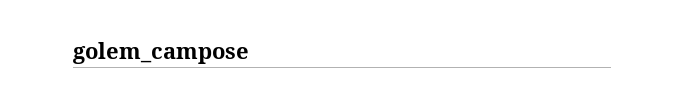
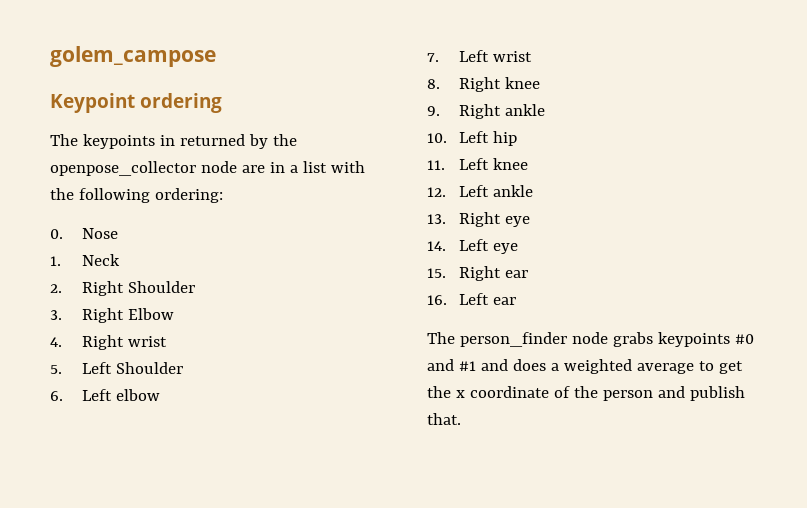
(249, 53) none -> [50,93,222,113] [50,134,297,149] [50,161,365,176] [50,188,223,203] [50,228,119,239] [50,254,121,266] [50,281,196,296] [50,308,175,323] [50,335,168,350] [50,362,184,374] [50,389,161,401] [427,50,533,62] [427,77,541,92] [427,104,546,119] [427,131,518,146] [427,158,529,170] [427,185,534,197] [427,212,531,227] [427,239,519,254] [427,266,529,281] [427,293,517,305] [427,332,754,347] [427,359,743,374] [427,386,745,401] [427,413,461,425] // Keypoint ordering // The keypoints in returned by the openpose_collector node are in a list with the following ordering: // 0. Nose // 1. Neck // 2. Right Shoulder // 3. Right Elbow // 4. Right wrist // 5. Left Shoulder // 6. Left elbow // 7. Left wrist // 8. Right knee // 9. Right ankle // 10. Left hip // 11. Left knee // 12. Left ankle // 13. Right eye // 14. Left eye // 15. Right ear // 16. Left ear // The person_finder node grabs keypoints #0 and #1 and does a weighted average to get the x coordinate of the person and publish that.

